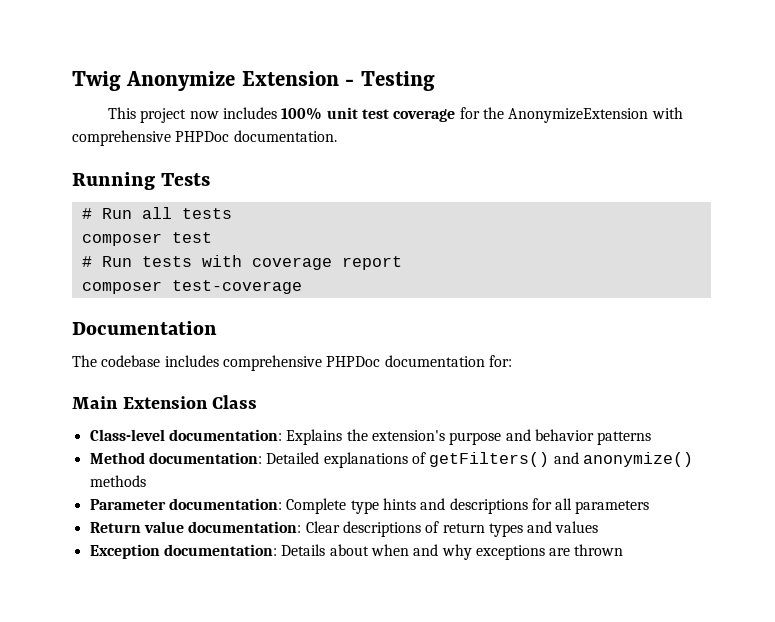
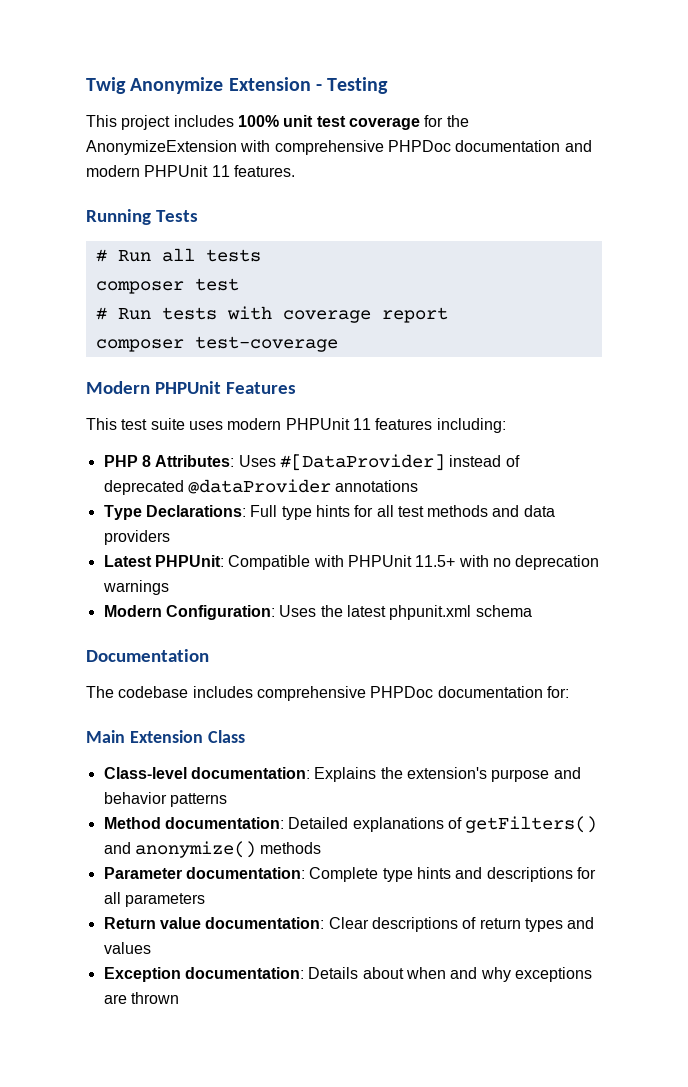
[189,111,219,119] now -> (171, 122) none
[233,130,337,142] documentation. -> [455,140,592,152] [86,165,295,177] documentation and modern PHPUnit 11 features.
(302, 287) none -> [86,381,296,394] [86,418,506,433] [103,454,520,471] [103,479,419,495] [103,505,555,520] [103,530,170,545] [103,555,600,570] [102,580,169,595] [103,605,532,620] // Modern PHPUnit Features // This test suite uses modern PHPUnit 11 features including: // PHP 8 Attributes: Uses #[DataProvider] instead of deprecated @dataProvider annotations // Type Declarations: Full type hints for all test methods and data providers // Latest PHPUnit: Compatible with PHPUnit 11.5+ with no deprecation warnings // Modern Configuration: Uses the latest phpunit.xml schema

